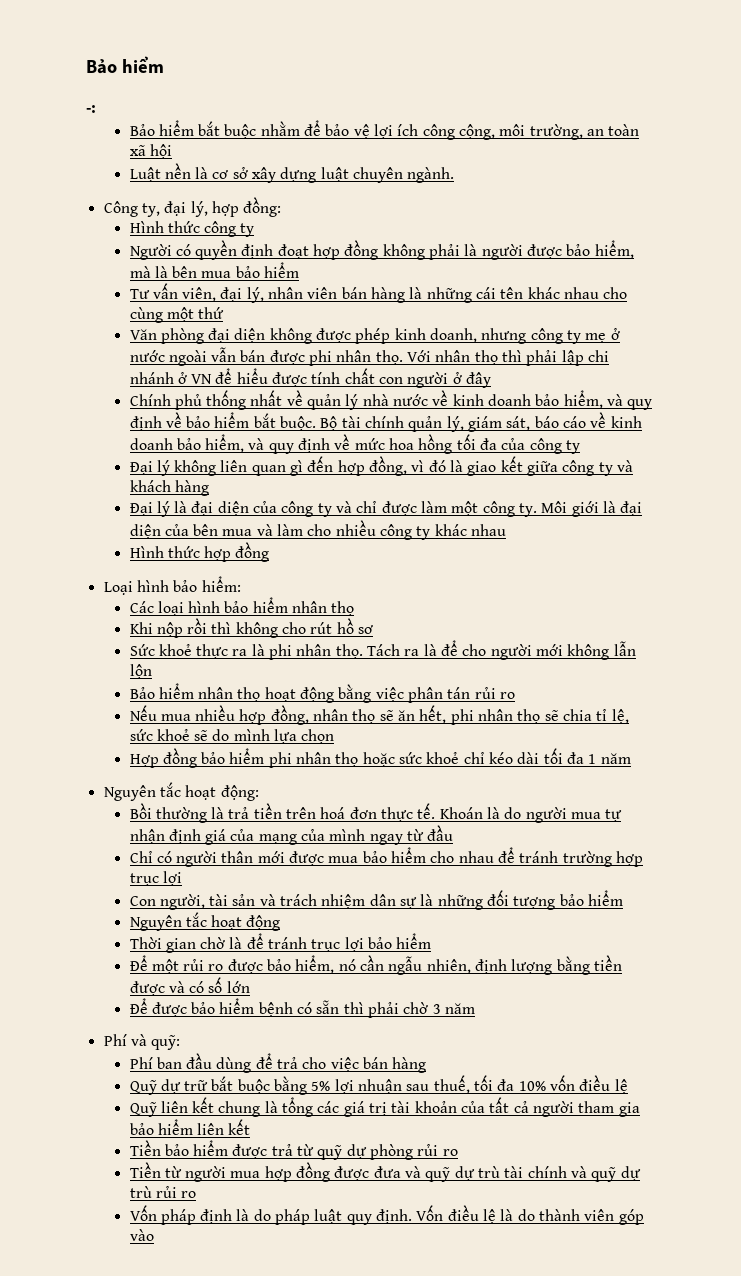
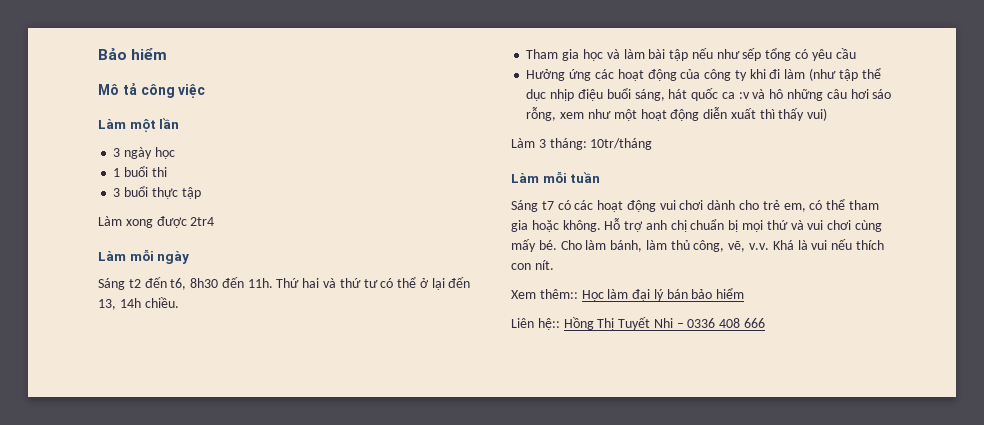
[86,105,96,113] [129,120,640,140] [129,144,172,159] [129,163,455,183] [103,197,282,217] [129,221,255,237] [129,240,634,260] [129,262,300,278] [129,283,628,303] [129,307,225,323] [129,328,620,344] [129,347,610,366] [129,368,492,388] [129,390,653,410] [129,412,642,432] [129,434,581,454] [129,456,633,476] [129,480,209,496] [129,501,643,517] [129,520,507,540] [129,542,270,562] [103,576,241,595] [129,597,355,616] [129,618,374,638] [129,640,636,660] [129,664,152,679] [129,683,516,703] [129,705,629,725] [129,729,335,744] [129,748,631,768] [103,782,259,801] [129,803,623,823] [129,825,454,845] [129,847,644,867] [129,871,182,886] [129,890,624,910] [129,912,281,931] [129,933,432,953] [129,955,623,975] [129,977,250,996] [129,998,476,1018] [103,1034,181,1050] [129,1053,427,1073] [129,1075,628,1095] [129,1097,640,1117] [129,1119,251,1135] [129,1140,458,1160] [129,1162,641,1182] [129,1186,197,1198] [129,1205,644,1225] [129,1229,154,1241] -: // Bảo hiểm bắt buộc nhằm để bảo vệ lợi ích công cộng, môi trường, an toàn xã hội // Luật nền là cơ sở xây dựng luật chuyên ngành. // Công ty, đại lý, hợp đồng: // Hình thức công ty // Người có quyền định đoạt hợp đồng không phải là người được bảo hiểm, mà là bên mua bảo hiểm // Tư vấn viên, đại lý, nhân viên bán hàng là những cái tên khác nhau cho cùng một thứ // Văn phòng đại diện không được phép kinh doanh, nhưng công ty mẹ ở nước ngoài vẫn bán được phi nhân thọ. Với nhân thọ thì phải lập chi nhánh ở VN để hiểu được tính chất con người ở đây // Chính phủ thống nhất về quản lý nhà nước về kinh doanh bảo hiểm, và quy định về bảo hiểm bắt buộc. Bộ tài chính quản lý, giám sát, báo cáo về kinh doanh bảo hiểm, và quy định về mức hoa hồng tối đa của công ty // Đại lý không liên quan gì đến hợp đồng, vì đó là giao kết giữa công ty và khách hàng // Đại lý là đại diện của công ty và chỉ được làm một công ty. Môi giới là đại diện của bên mua và làm cho nhiều công ty khác nhau // Hình thức hợp đồng // Loại hình bảo hiểm: // Các loại hình bảo hiểm nhân thọ // Khi nộp rồi thì không cho rút hồ sơ // Sức khoẻ thực ra là phi nhân thọ. Tách ra là để cho người mới không lẫn lộn // Bảo hiểm nhân thọ hoạt động bằng việc phân tán rủi ro // Nếu mua nhiều hợp đồng, nhân thọ sẽ ăn hết, phi nhân thọ sẽ chia tỉ lệ, sức khoẻ sẽ do mình lựa chọn // Hợp đồng bảo hiểm phi nhân thọ hoặc sức khoẻ chỉ kéo dài tối đa 1 năm // Nguyên tắc hoạt động: // Bồi thường là trả tiền trên hoá đơn thực tế. Khoán là do người mua tự nhận định giá của mạng của mình ngay từ đầu // Chỉ có người thân mới được mua bảo hiểm cho nhau để tránh trường hợp trục lợi // Con người, tài sản và trách nhiệm dân sự là những đối tượng bảo hiểm // Nguyên tắc hoạt động // Thời gian chờ là để tránh trục lợi bảo hiểm // Để một rủi ro được bảo hiểm, nó cần ngẫu nhiên, định lượng bằng tiền được và có số lớn // Để được bảo hiểm bệnh có sẵn thì phải chờ 3 năm // Phí và quỹ: // Phí ban đầu dùng để trả cho việc bán hàng // Quỹ dự trữ bắt buộc bằng 5% lợi nhuận sau thuế, tối đa 10% vốn điều lệ // Quỹ liên kết chung là tổng các giá trị tài khoản của tất cả người tham gia bảo hiểm liên kết // Tiền bảo hiểm được trả từ quỹ dự phòng rủi ro // Tiền từ người mua hợp đồng được đưa và quỹ dự trù tài chính và quỹ dự trù rủi ro // Vốn pháp định là do pháp luật quy định. Vốn điều lệ là do thành viên góp vào -> [98,83,206,98] [98,118,180,132] [113,147,175,159] [113,166,167,177] [113,186,201,199] [98,216,215,228] [98,249,190,264] [98,277,471,290] [98,297,179,310] [526,48,856,61] [526,68,881,81] [526,88,892,101] [526,107,828,121] [511,138,653,150] [511,171,601,183] [511,199,879,212] [511,218,882,232] [511,239,884,252] [511,260,554,270] [511,288,745,301] [511,317,766,330] Mô tả công việc // Làm một lần // 3 ngày học // 1 buổi thi // 3 buổi thực tập // Làm xong được 2tr4 // Làm mỗi ngày // Sáng t2 đến t6, 8h30 đến 11h. Thứ hai và thứ tư có thể ở lại đến 13, 14h chiều. // Tham gia học và làm bài tập nếu như sếp tổng có yêu cầu // Hưởng ứng các hoạt động của công ty khi đi làm (như tập thể dục nhịp điệu buổi sáng, hát quốc ca :v và hô những câu hơi sáo rỗng, xem như một hoạt động diễn xuất thì thấy vui) // Làm 3 tháng: 10tr/tháng // Làm mỗi tuần // Sáng t7 có các hoạt động vui chơi dành cho trẻ em, có thể tham gia hoặc không. Hỗ trợ anh chị chuẩn bị mọi thứ và vui chơi cùng mấy bé. Cho làm bánh, làm thủ công, vẽ, v.v. Khá là vui nếu thích con nít. // Xem thêm:: Học làm đại lý bán bảo hiểm // Liên hệ:: Hồng Thị Tuyết Nhi – 0336 408 666

